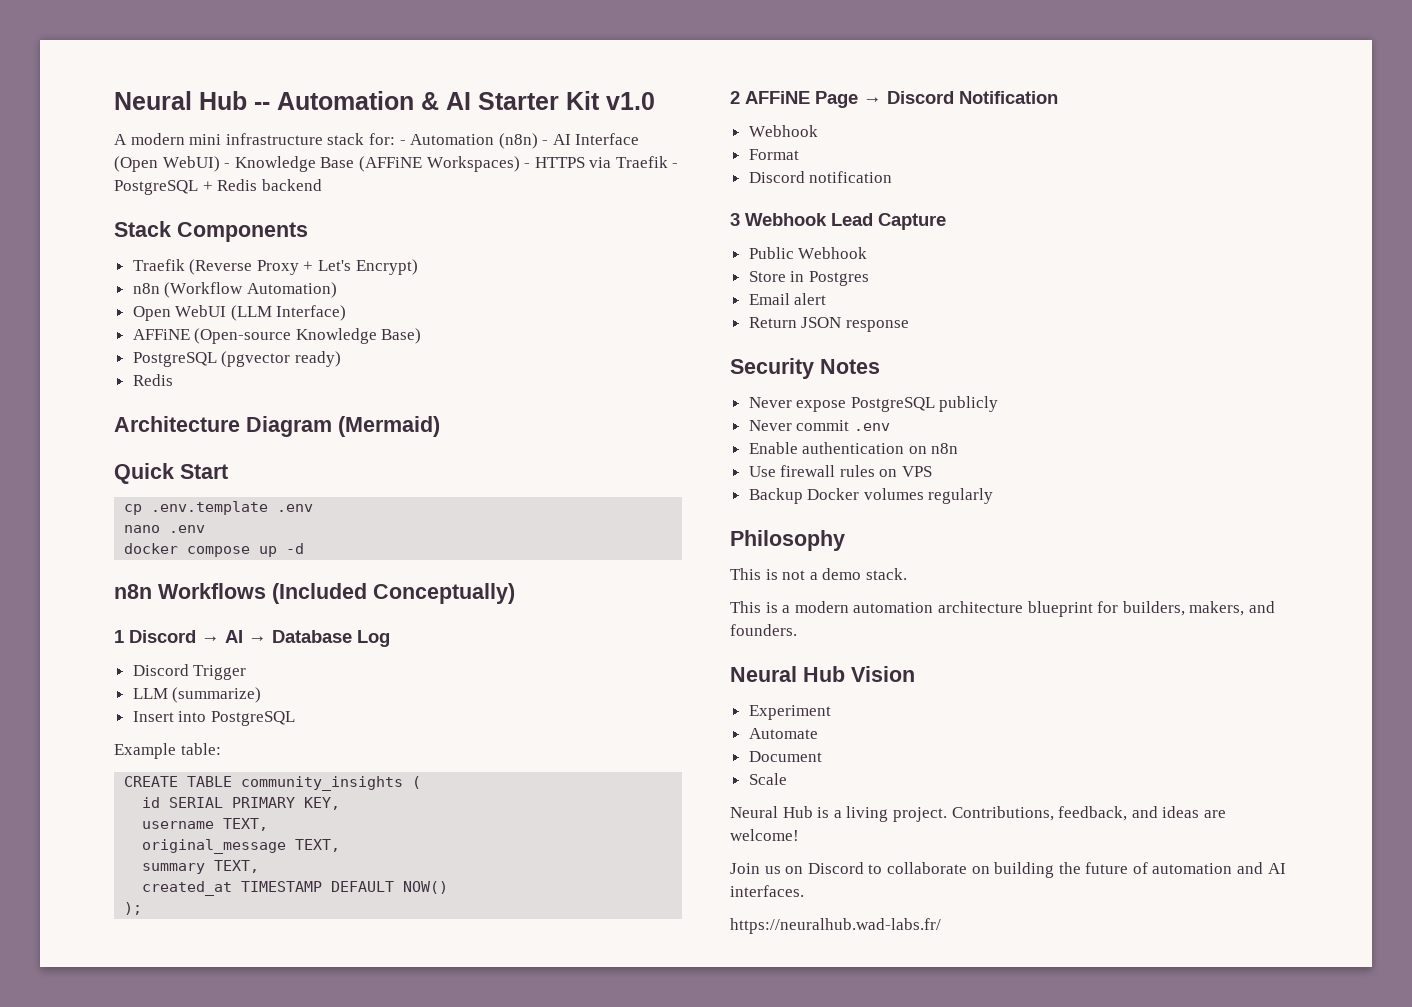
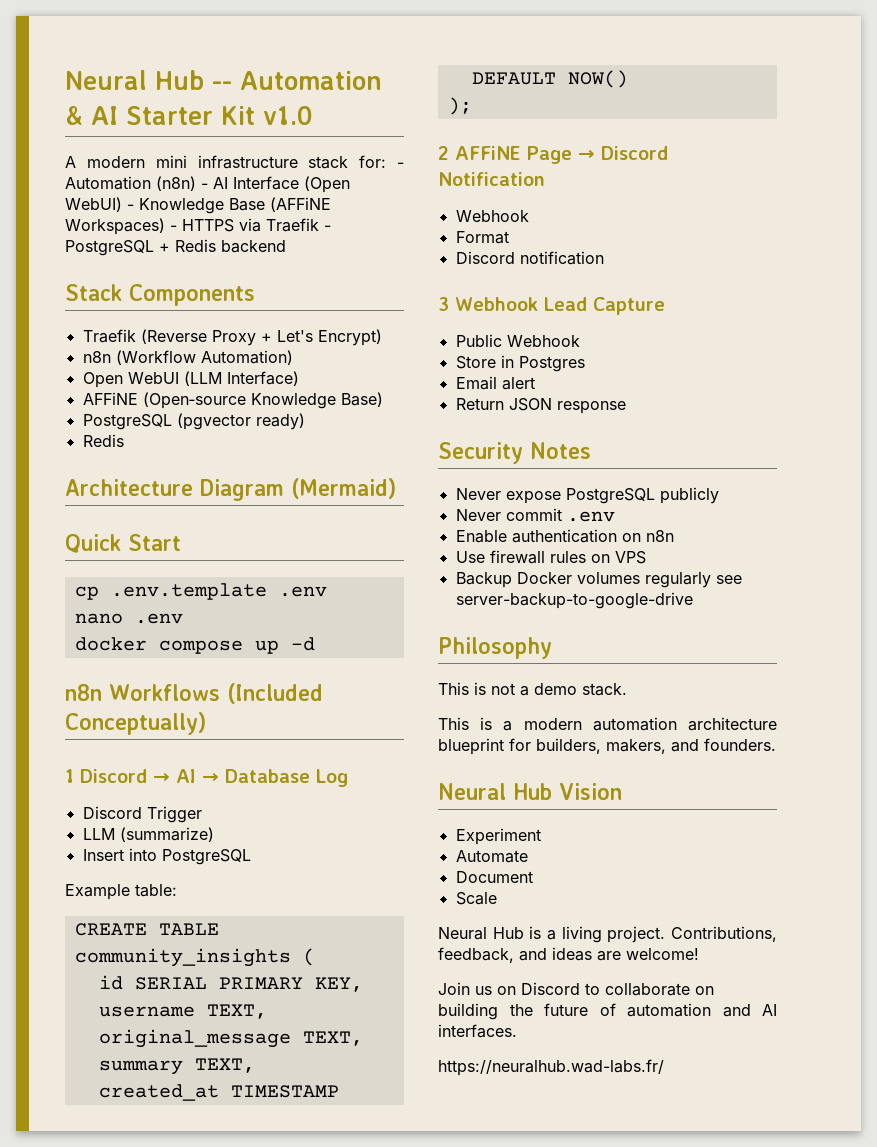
(994, 496) none -> [715,575,742,584] [455,592,693,609] see server-backup-to-google-drive

